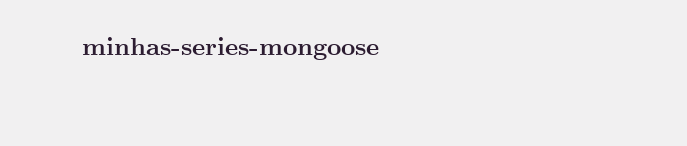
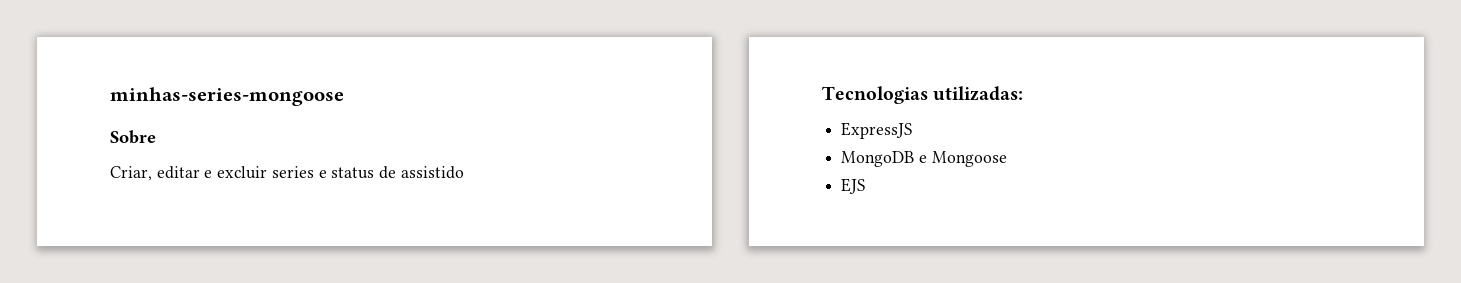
(379, 48) none -> [110,130,156,144] [110,166,464,181] [822,86,1024,104] [841,122,913,139] [841,151,1007,167] [841,178,866,194] // Sobre // Criar, editar e excluir series e status de assistido // Tecnologias utilizadas: // ExpressJS // MongoDB e Mongoose // EJS

